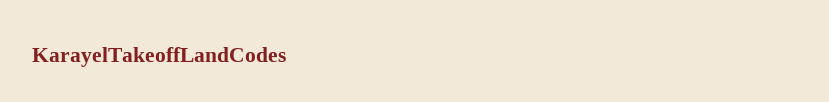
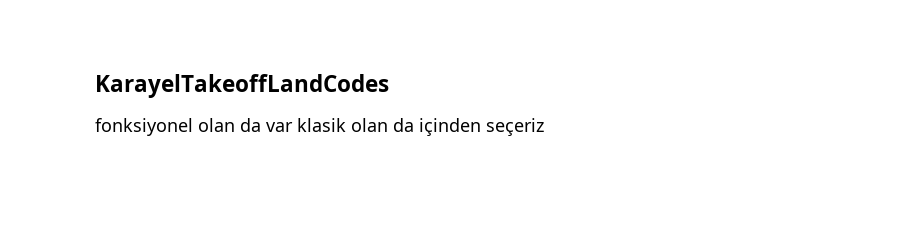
(286, 57) none -> [95,118,544,136] // fonksiyonel olan da var klasik olan da içinden seçeriz

